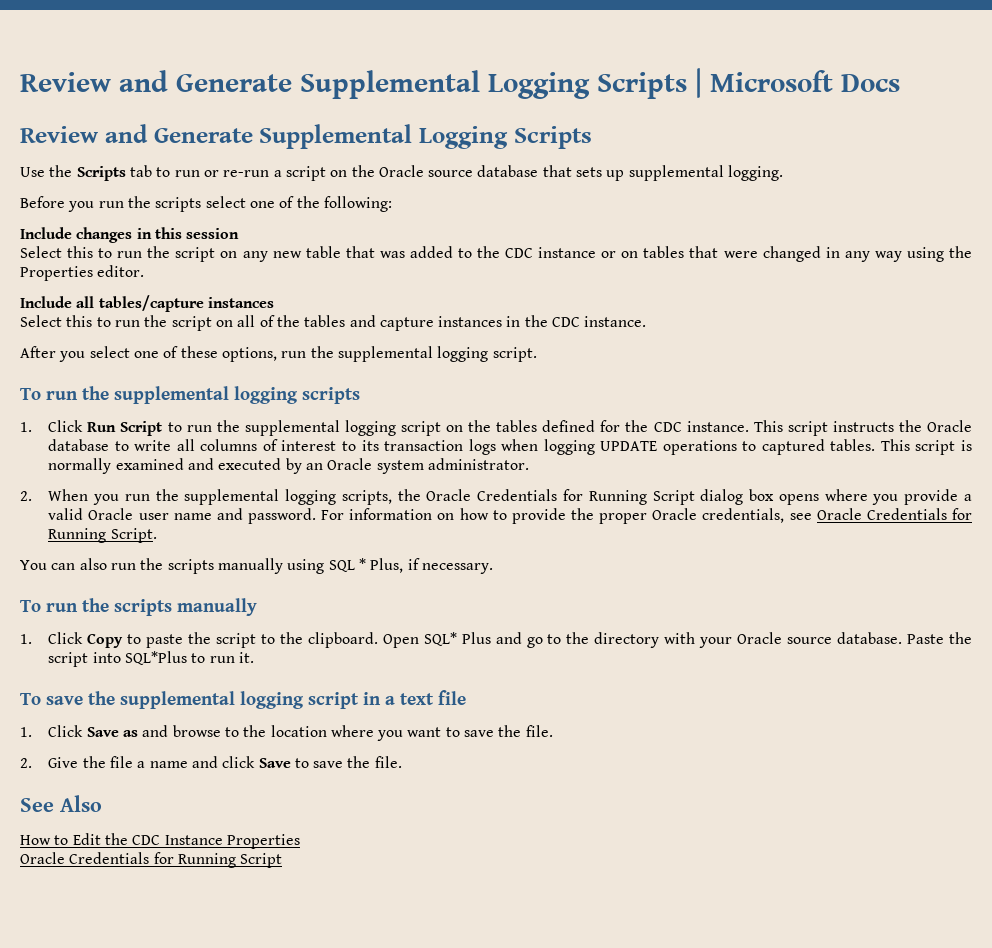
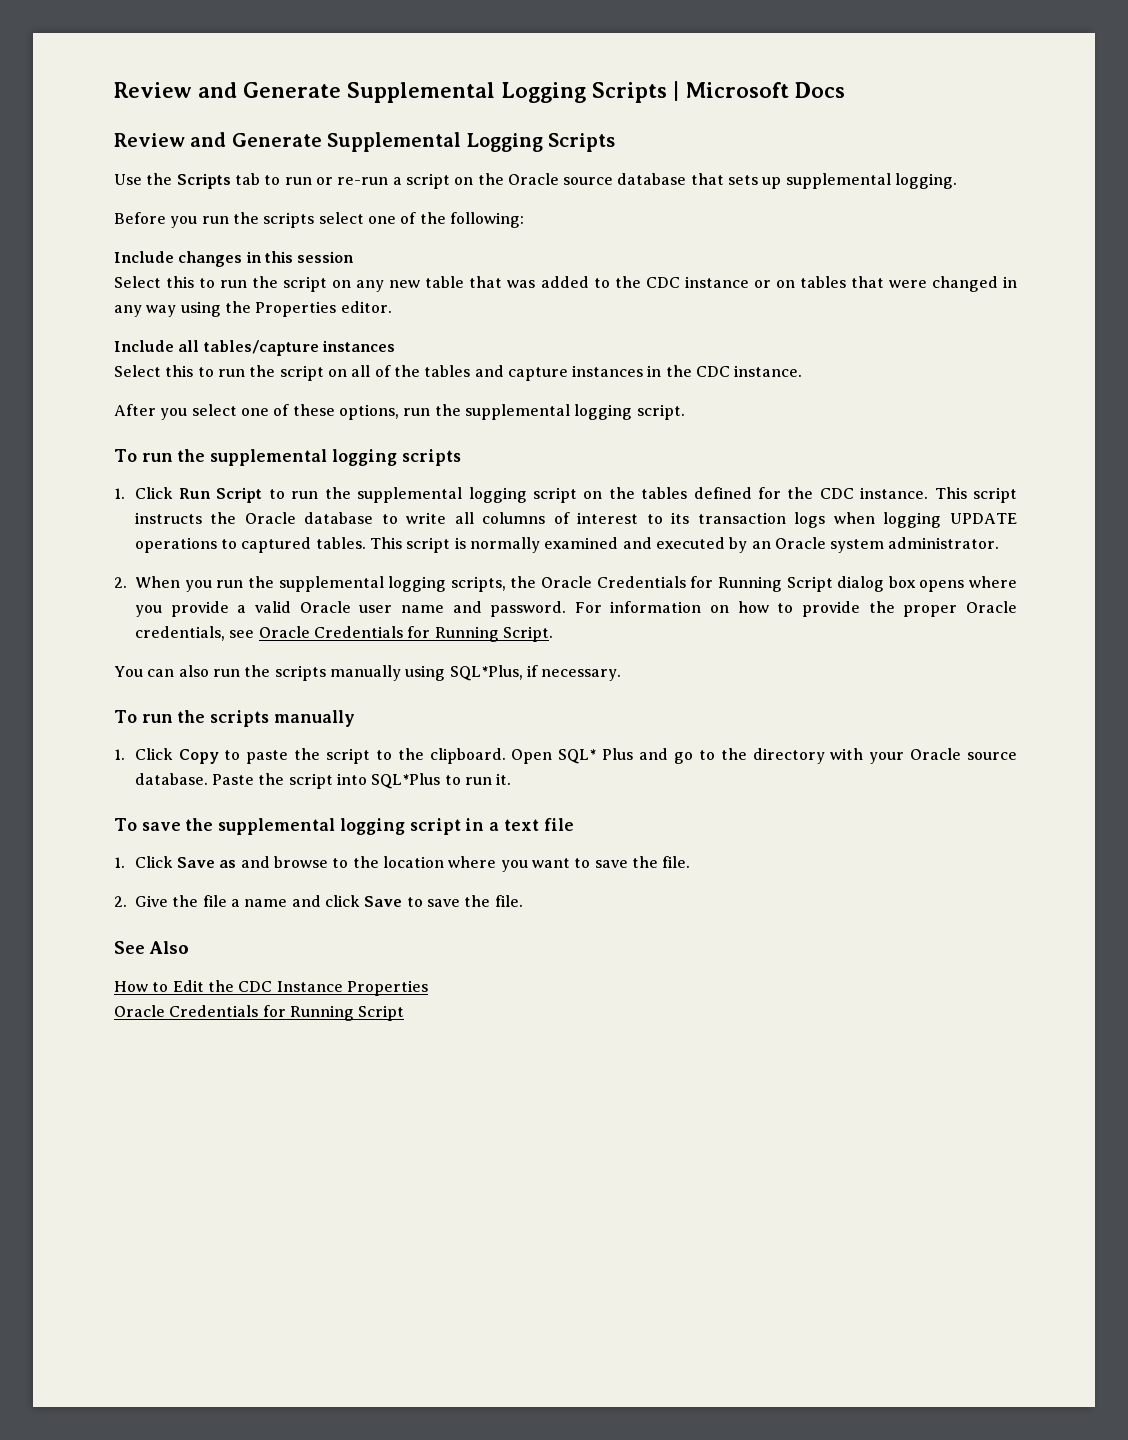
[328,558,404,573] SQL * Plus, -> [449,665,523,681] SQL*Plus,

